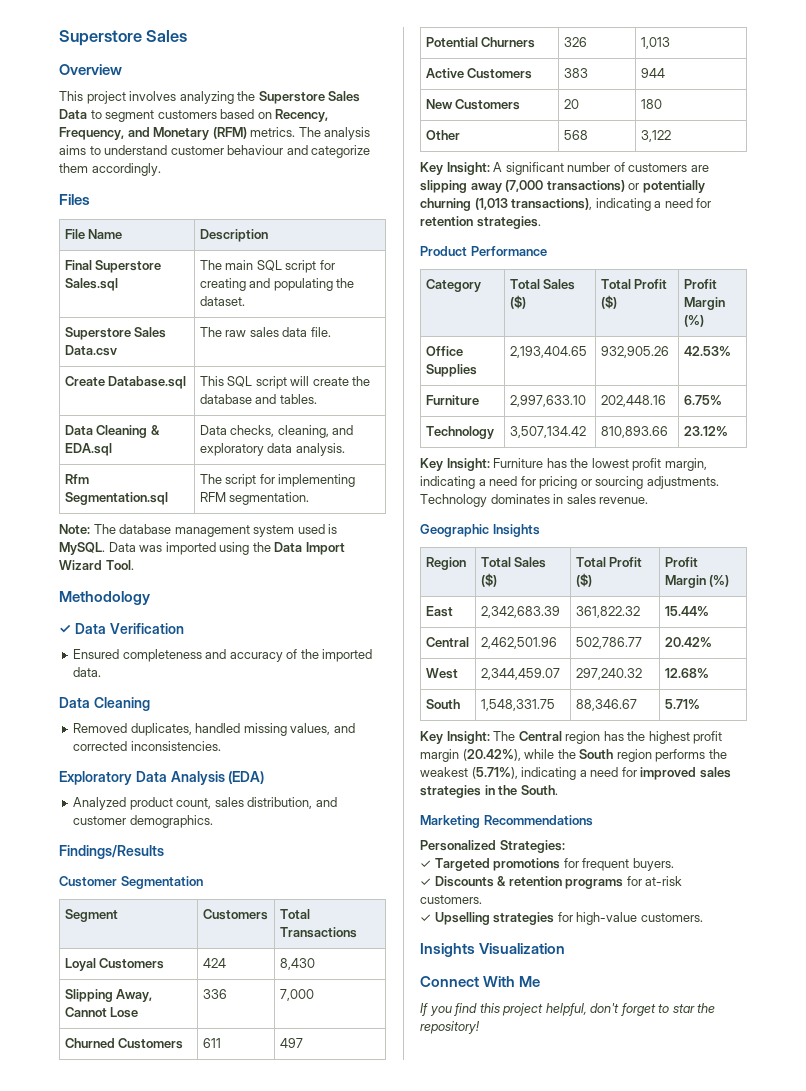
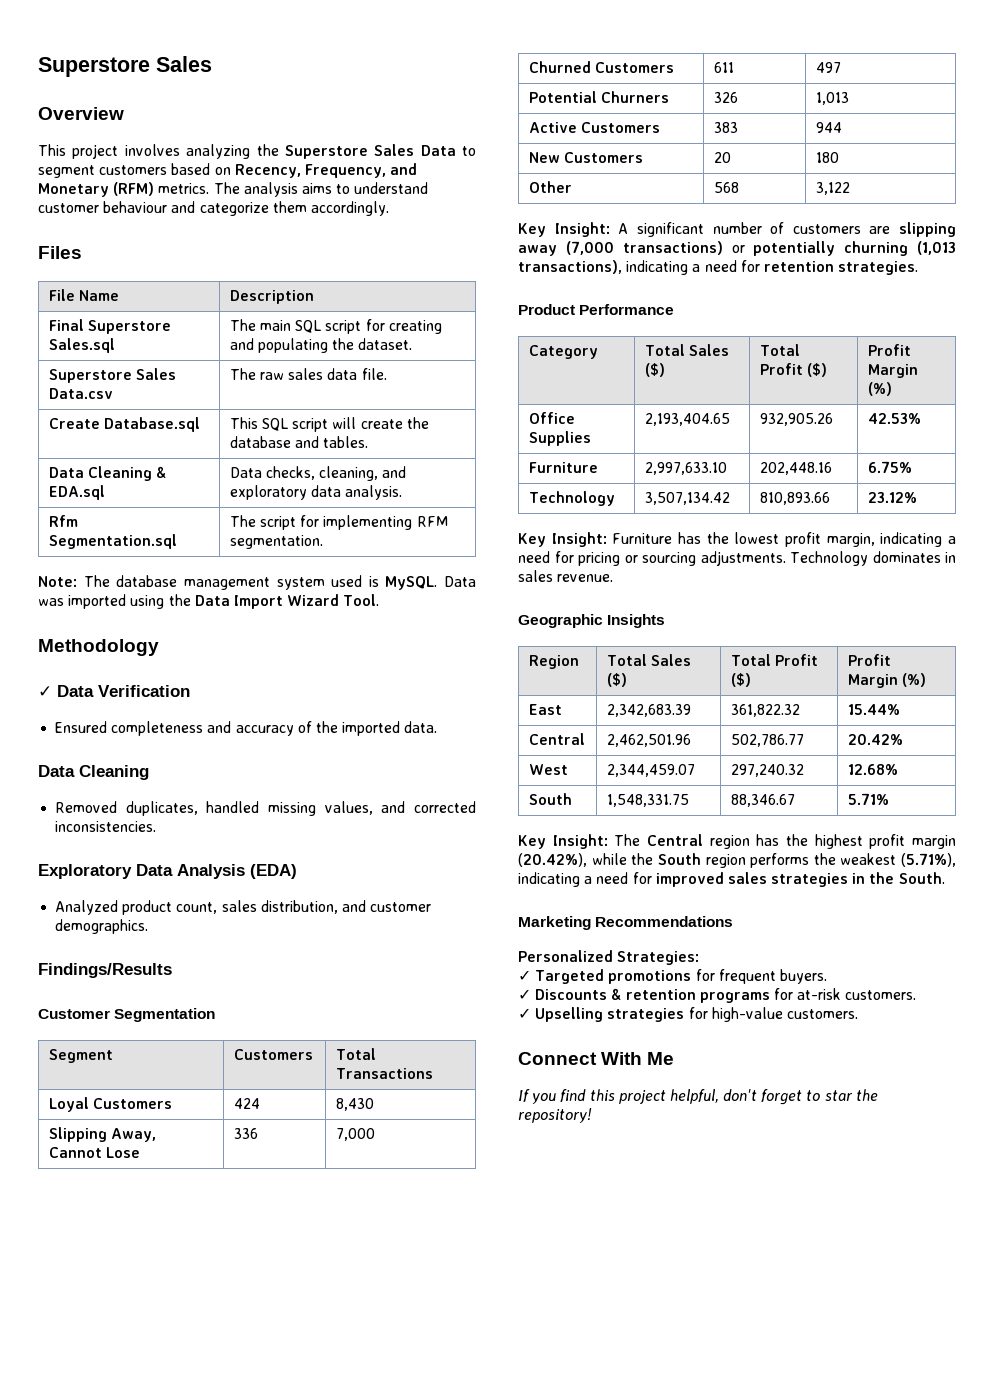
[420,943,566,957] // Insights Visualization -> (858, 1014) none

